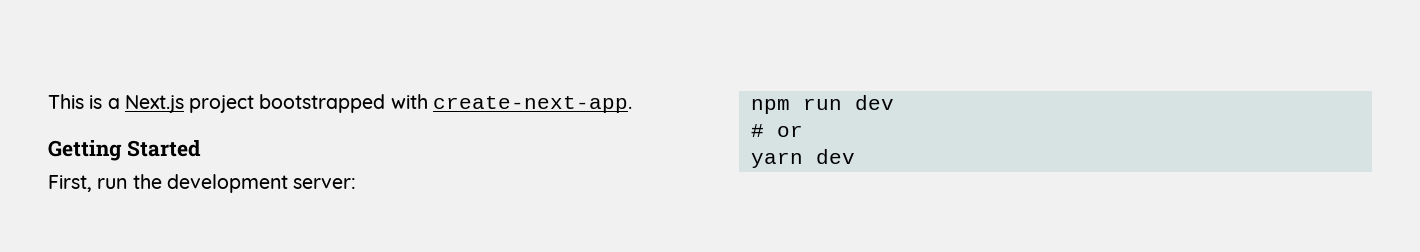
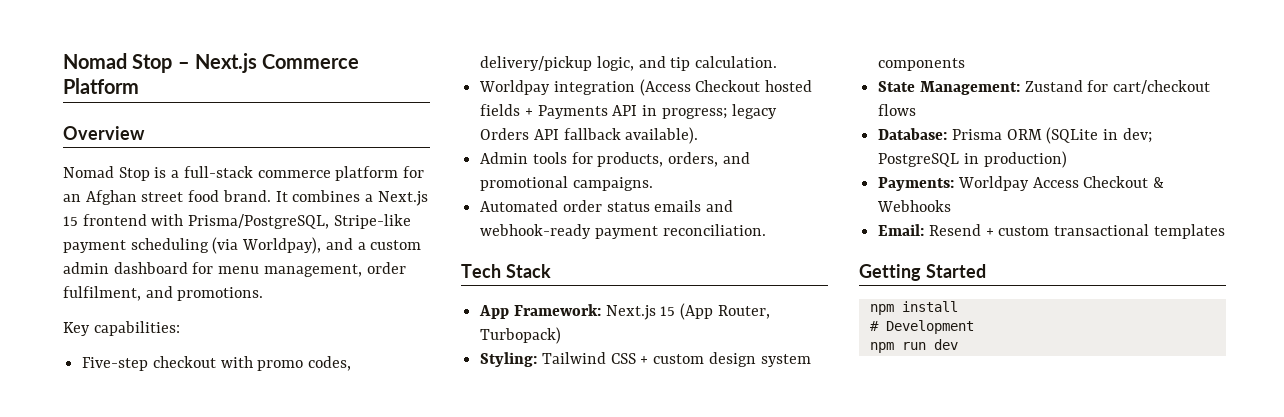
[48,94,632,113] [48,140,201,161] [48,174,357,193] This is a Next.js project bootstrapped with create-next-app. // Getting Started // First, run the development server: -> [63,53,360,73] [63,78,139,94] [63,126,145,140] [63,166,425,181] [63,190,428,206] [63,214,411,229] [63,237,422,254] [63,262,406,277] [63,286,264,301] [63,321,180,336] [82,356,352,371] [480,56,778,71] [479,79,813,96] [480,104,777,119] [480,127,699,144] [480,152,750,167] [480,176,653,191] [480,200,734,212] [480,224,766,239] [461,264,551,278] [479,303,770,320] [480,327,562,344] [480,352,811,367] [878,58,966,71] [878,80,1211,95] [878,104,917,116] [878,127,1152,144] [878,151,1067,168] [878,176,1165,191] [877,200,952,212] [878,224,1225,239] [859,264,986,281] [869,301,958,315] [869,320,974,334] Nomad Stop – Next.js Commerce Platform // Overview // Nomad Stop is a full-stack commerce platform for an Afghan street food brand. It combines a Next.js 15 frontend with Prisma/PostgreSQL, Stripe-like payment scheduling (via Worldpay), and a custom admin dashboard for menu management, order fulfilment, and promotions. // Key capabilities: // Five-step checkout with promo codes, delivery/pickup logic, and tip calculation. // Worldpay integration (Access Checkout hosted fields + Payments API in progress; legacy Orders API fallback available). // Admin tools for products, orders, and promotional campaigns. // Automated order status emails and webhook-ready payment reconciliation. // Tech Stack // App Framework: Next.js 15 (App Router, Turbopack) // Styling: Tailwind CSS + custom design system components // State Management: Zustand for cart/checkout flows // Database: Prisma ORM (SQLite in dev; PostgreSQL in production) // Payments: Worldpay Access Checkout & Webhooks // Email: Resend + custom transactional templates // Getting Started // npm install // # Development
[750,124,803,137] [750,149,855,168] // # or // yarn dev -> (958, 344) none

